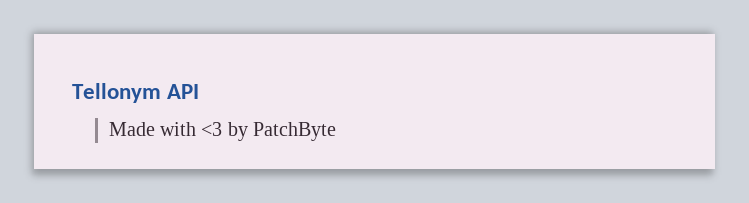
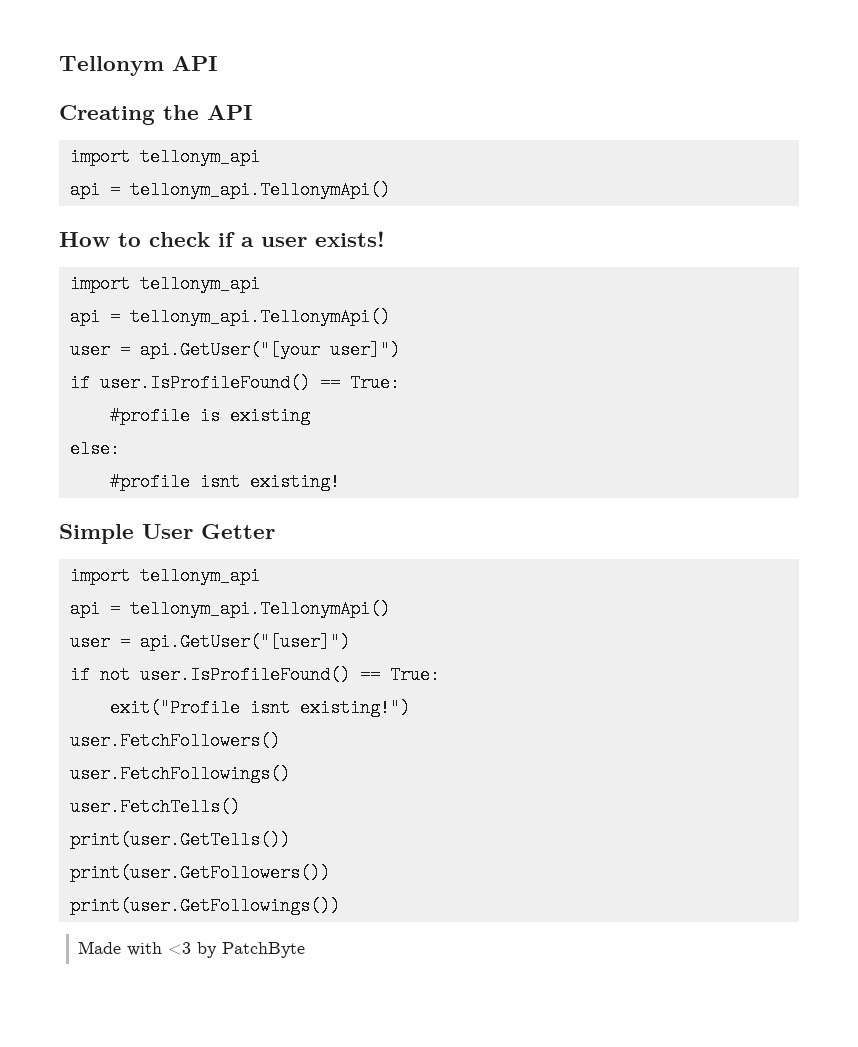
(200, 91) none -> [59,105,253,125] [69,148,260,166] [69,181,390,199] [59,231,385,247] [69,275,260,293] [69,308,390,326] [69,341,400,359] [69,374,400,392] [109,407,310,425] [69,440,120,458] [109,473,340,491] [59,524,275,544] [69,567,260,585] [69,600,390,618] [69,633,350,651] [69,666,440,684] [109,699,410,717] [69,732,280,750] [69,765,290,783] [69,798,240,816] [69,831,290,849] [69,864,330,882] [69,897,340,915] // Creating the API // import tellonym_api // api = tellonym_api.TellonymApi() // How to check if a user exists! // import tellonym_api // api = tellonym_api.TellonymApi() // user = api.GetUser("[your user]") // if user.IsProfileFound() == True: // #profile is existing // else: // #profile isnt existing! // Simple User Getter // import tellonym_api // api = tellonym_api.TellonymApi() // user = api.GetUser("[user]") // if not user.IsProfileFound() == True: // exit("Profile isnt existing!") // user.FetchFollowers() // user.FetchFollowings() // user.FetchTells() // print(user.GetTells()) // print(user.GetFollowers()) // print(user.GetFollowings())

